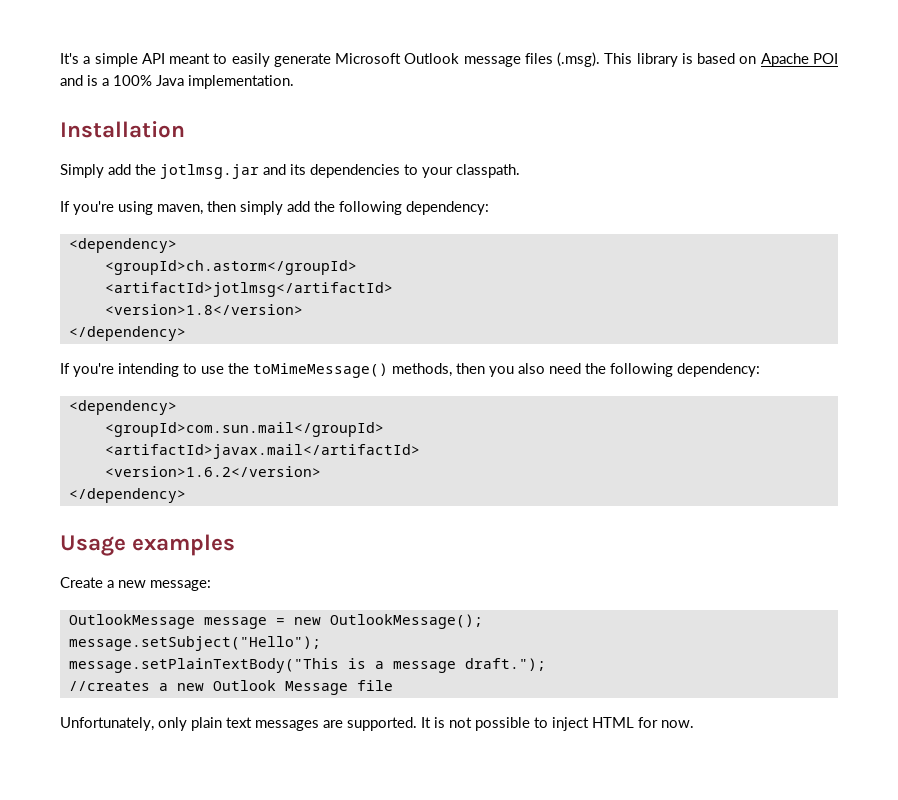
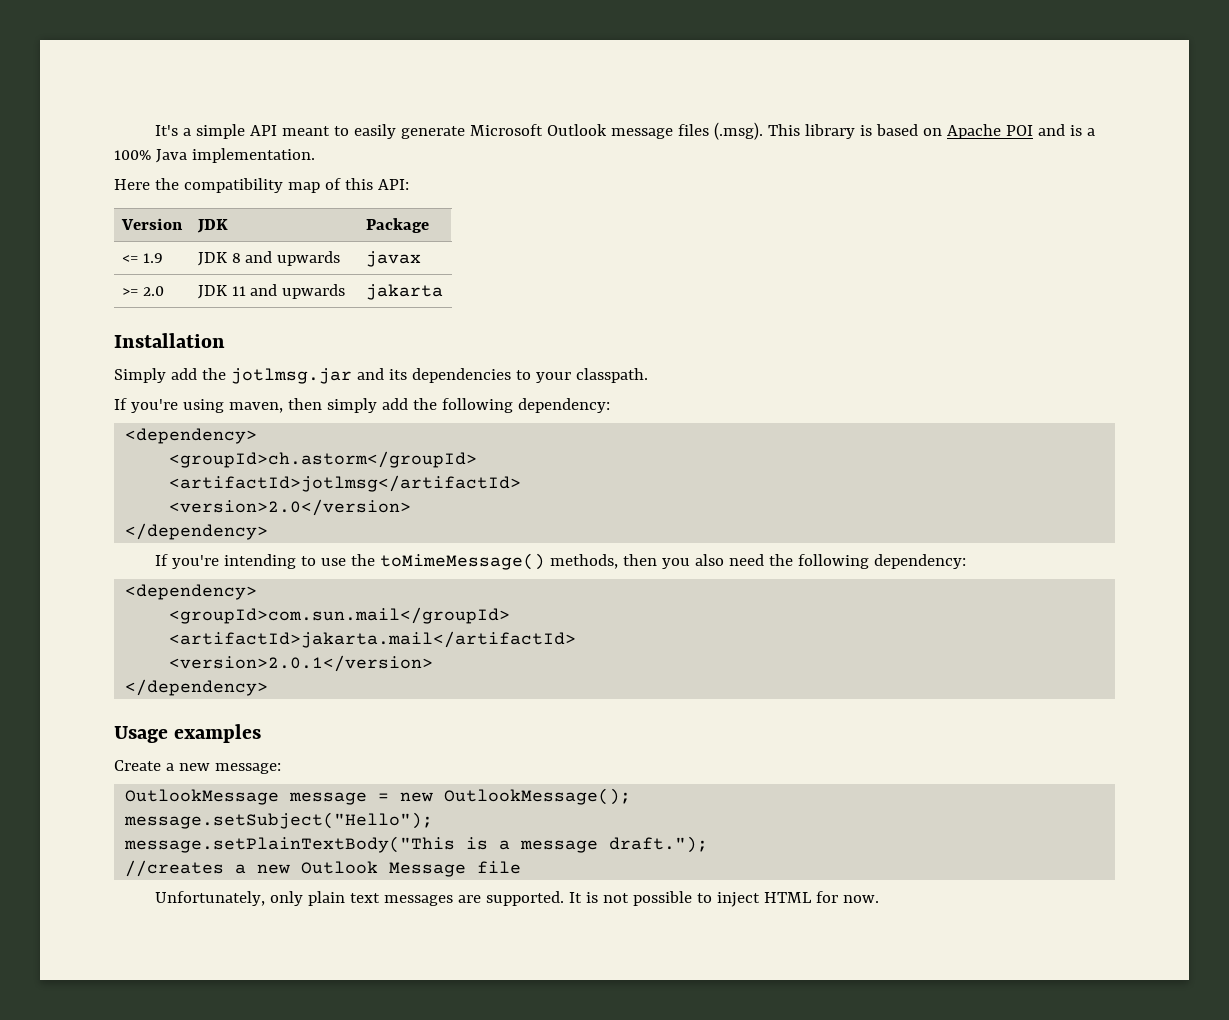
(294, 82) none -> [114,178,409,193] [120,218,183,230] [196,219,228,233] [365,218,429,233] [121,253,163,263] [197,251,341,266] [365,251,421,267] [121,286,164,296] [197,284,346,299] [365,284,443,300] // Here the compatibility map of this API: // Version | JDK | Package // <= 1.9 | JDK 8 and upwards | javax // >= 2.0 | JDK 11 and upwards | jakarta
[104,304,303,315] <version>1.8</version> -> [169,499,412,516] <version>2.0</version>
[104,444,420,459] [104,466,321,477] <artifactId>javax.mail</artifactId> // <version>1.6.2</version> -> [169,631,577,648] [169,655,434,672] <artifactId>jakarta.mail</artifactId> // <version>2.0.1</version>

